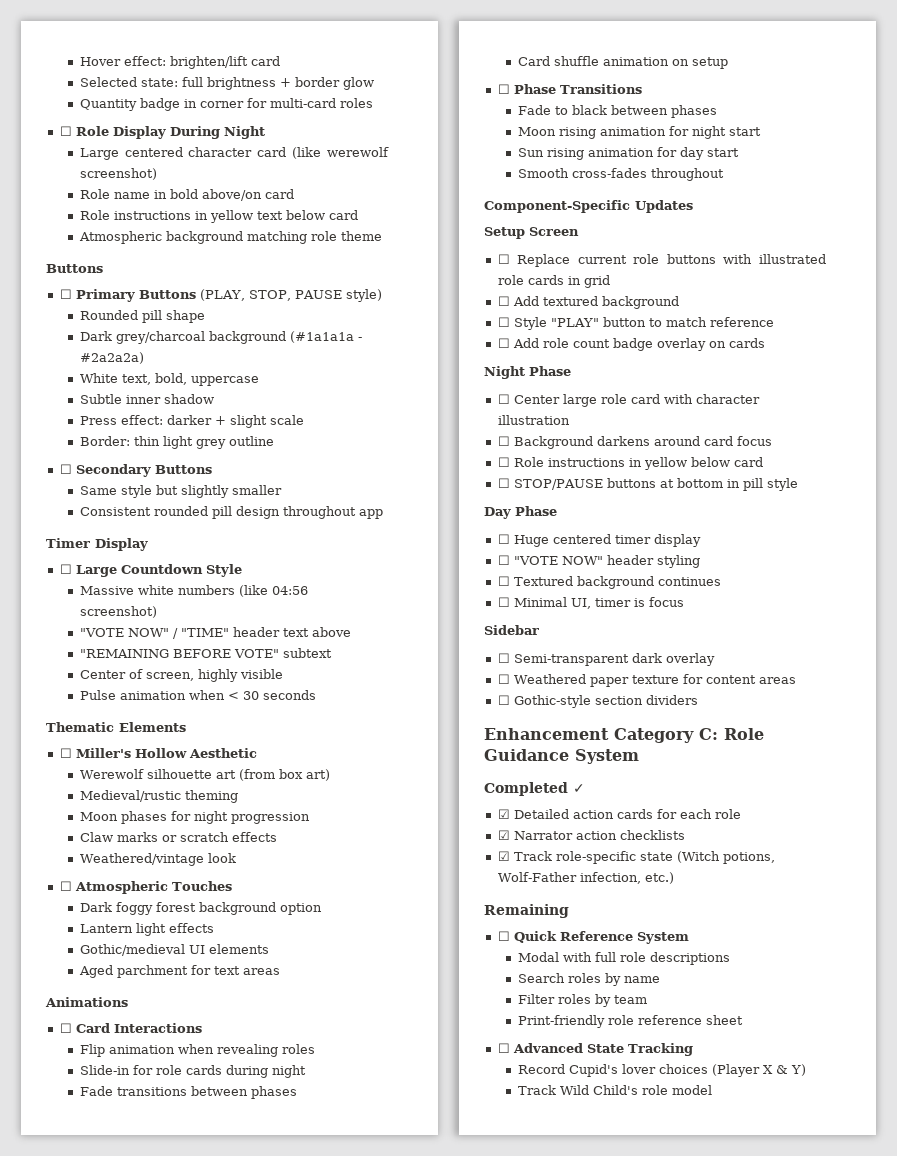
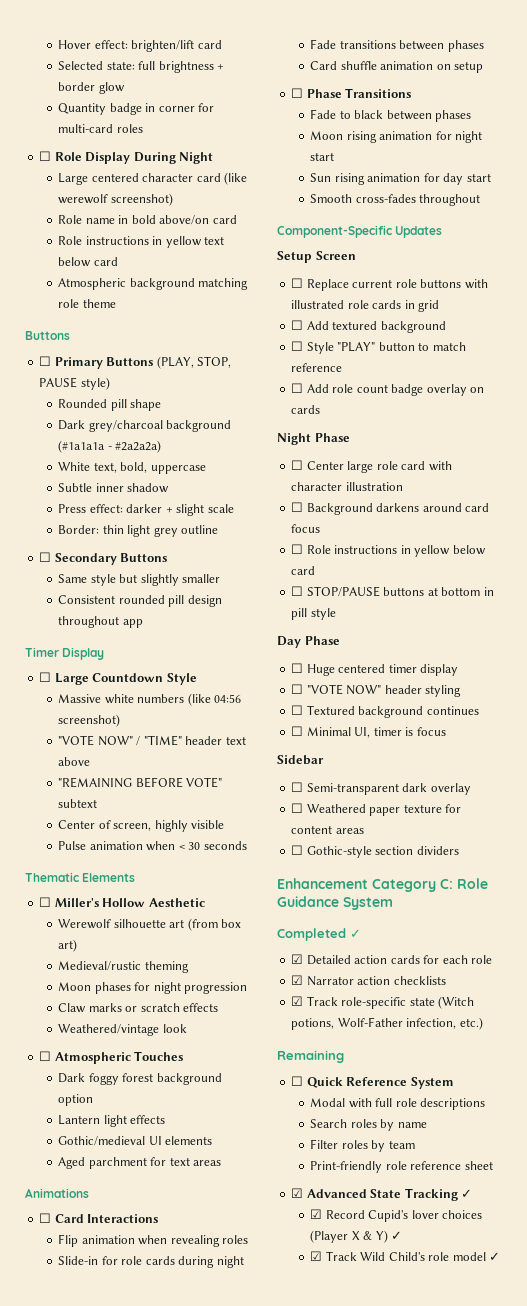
[497,1043,510,1053] ☐ -> [291,1188,304,1198] ☑
(693, 1049) // -> [461,1189,473,1198] [310,1209,323,1219] ✓ // ☑
(806, 1070) // -> [391,1231,403,1240] [310,1251,323,1261] ✓ // ☑
(712, 1090) none -> [489,1252,501,1261] ✓

